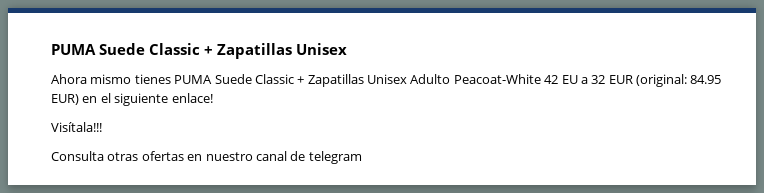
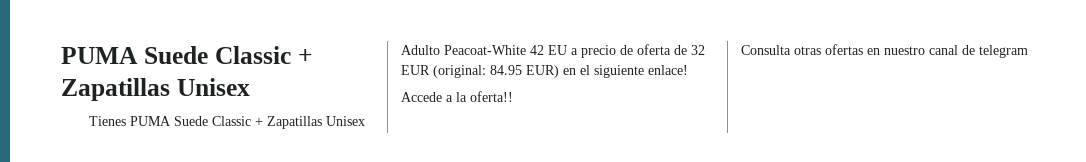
[51,74,171,84] Ahora mismo tienes -> [89,116,127,126] Tienes
(588, 80) none -> [581,44,687,58] precio de oferta de
[51,122,102,132] Visítala!!! -> [401,91,513,102] Accede a la oferta!!

